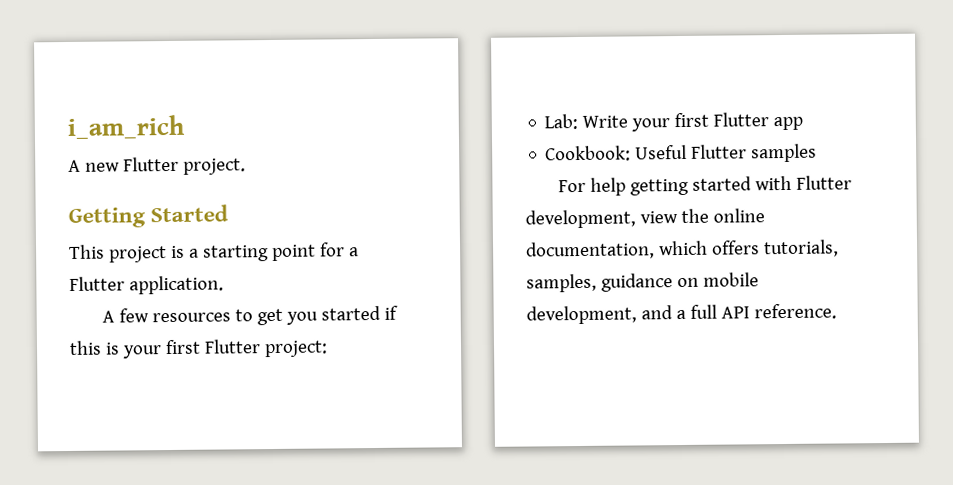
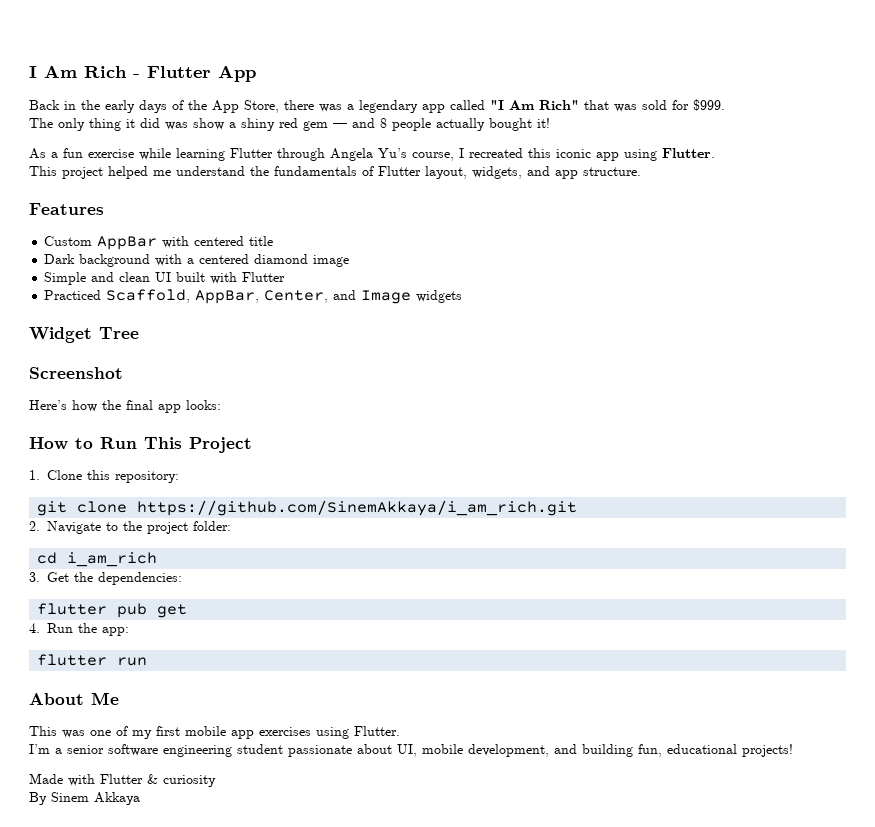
[67,114,185,139] [68,156,246,175] [68,204,230,228] [69,242,359,263] [69,275,224,295] [101,305,398,326] [69,339,328,359] [544,112,804,132] [545,143,818,163] [557,175,852,196] [525,208,765,229] [526,239,839,260] [526,272,759,293] [526,303,837,325] i_am_rich // A new Flutter project. // Getting Started // This project is a starting point for a Flutter application. // A few resources to get you started if this is your first Flutter project: // Lab: Write your first Flutter app // Cookbook: Useful Flutter samples // For help getting started with Flutter development, view the online documentation, which offers tutorials, samples, guidance on mobile development, and a full API reference. -> [29,65,256,82] [29,99,725,113] [29,118,550,131] [29,148,715,161] [29,166,641,179] [29,203,104,215] [44,236,274,250] [44,254,350,267] [44,272,286,285] [44,289,463,304] [29,327,139,343] [29,367,123,379] [29,400,221,413] [29,437,252,453] [29,470,179,483] [37,500,578,516] [29,521,231,534] [37,552,158,567] [29,572,182,585] [37,603,188,618] [29,623,129,636] [37,654,148,666] [29,692,119,705] [29,726,400,739] [29,744,793,757] [29,773,216,787] [29,792,140,805] I Am Rich - Flutter App // Back in the early days of the App Store, there was a legendary app called "I Am Rich" that was sold for $999. // The only thing it did was show a shiny red gem — and 8 people actually bought it! // As a fun exercise while learning Flutter through Angela Yu’s course, I recreated this iconic app using Flutter. // This project helped me understand the fundamentals of Flutter layout, widgets, and app structure. // Features // Custom AppBar with centered title // Dark background with a centered diamond image // Simple and clean UI built with Flutter // Practiced Scaffold, AppBar, Center, and Image widgets // Widget Tree // Screenshot // Here’s how the final app looks: // How to Run This Project // 1. Clone this repository: // git clone https://github.com/SinemAkkaya/i_am_rich.git // 2. Navigate to the project folder: // cd i_am_rich // 3. Get the dependencies: // flutter pub get // 4. Run the app: // flutter run // About Me // This was one of my first mobile app exercises using Flutter. // I’m a senior software engineering student passionate about UI, mobile development, and building fun, educational projects! // Made with Flutter & curiosity // By Sinem Akkaya

